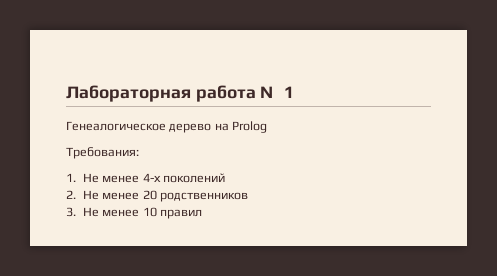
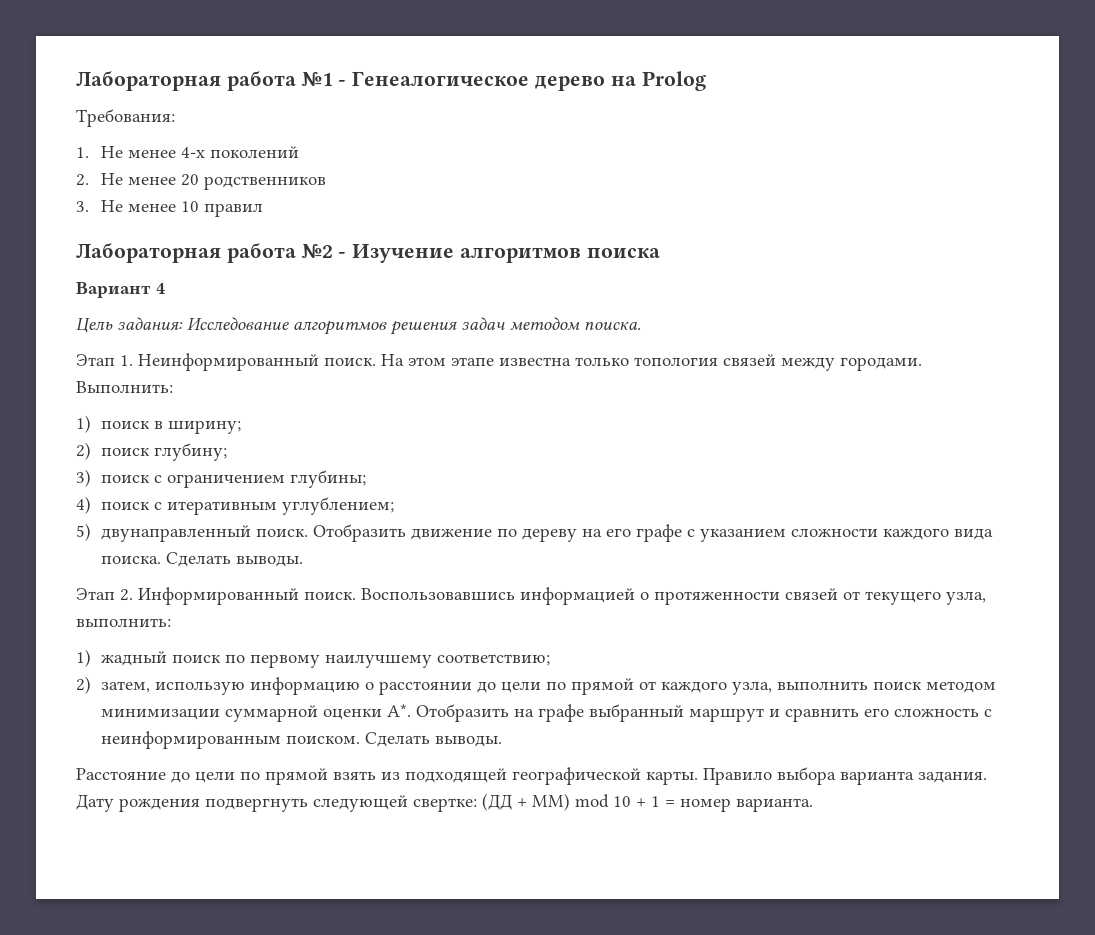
(295, 92) // -> [338,80,347,86] -
(202, 214) none -> [76,243,660,263] [76,282,166,298] [76,317,641,335] [76,353,922,371] [76,381,173,393] [76,415,242,434] [76,442,228,461] [76,469,367,488] [76,496,395,515] [76,523,994,542] [101,552,304,567] [76,587,986,605] [76,618,171,627] [76,649,551,668] [76,676,997,695] [101,704,993,722] [101,731,503,749] [76,767,987,785] [76,793,813,812] // Лабораторная работа №2 - Изучение алгоритмов поиска // Вариант 4 // Цель задания: Исследование алгоритмов решения задач методом поиска. // Этап 1. Неинформированный поиск. На этом этапе известна только топология связей между городами. Выполнить: // 1) поиск в ширину; // 2) поиск глубину; // 3) поиск с ограничением глубины; // 4) поиск с итеративным углублением; // 5) двунаправленный поиск. Отобразить движение по дереву на его графе с указанием сложности каждого вида поиска. Сделать выводы. // Этап 2. Информированный поиск. Воспользовавшись информацией о протяженности связей от текущего узла, выполнить: // 1) жадный поиск по первому наилучшему соответствию; // 2) затем, использую информацию о расстоянии до цели по прямой от каждого узла, выполнить поиск методом минимизации суммарной оценки А*. Отобразить на графе выбранный маршрут и сравнить его сложность с неинформированным поиском. Сделать выводы. // Расстояние до цели по прямой взять из подходящей географической карты. Правило выбора варианта задания. Дату рождения подвергнуть следующей свертке: (ДД + MM) mod 10 + 1 = номер варианта.

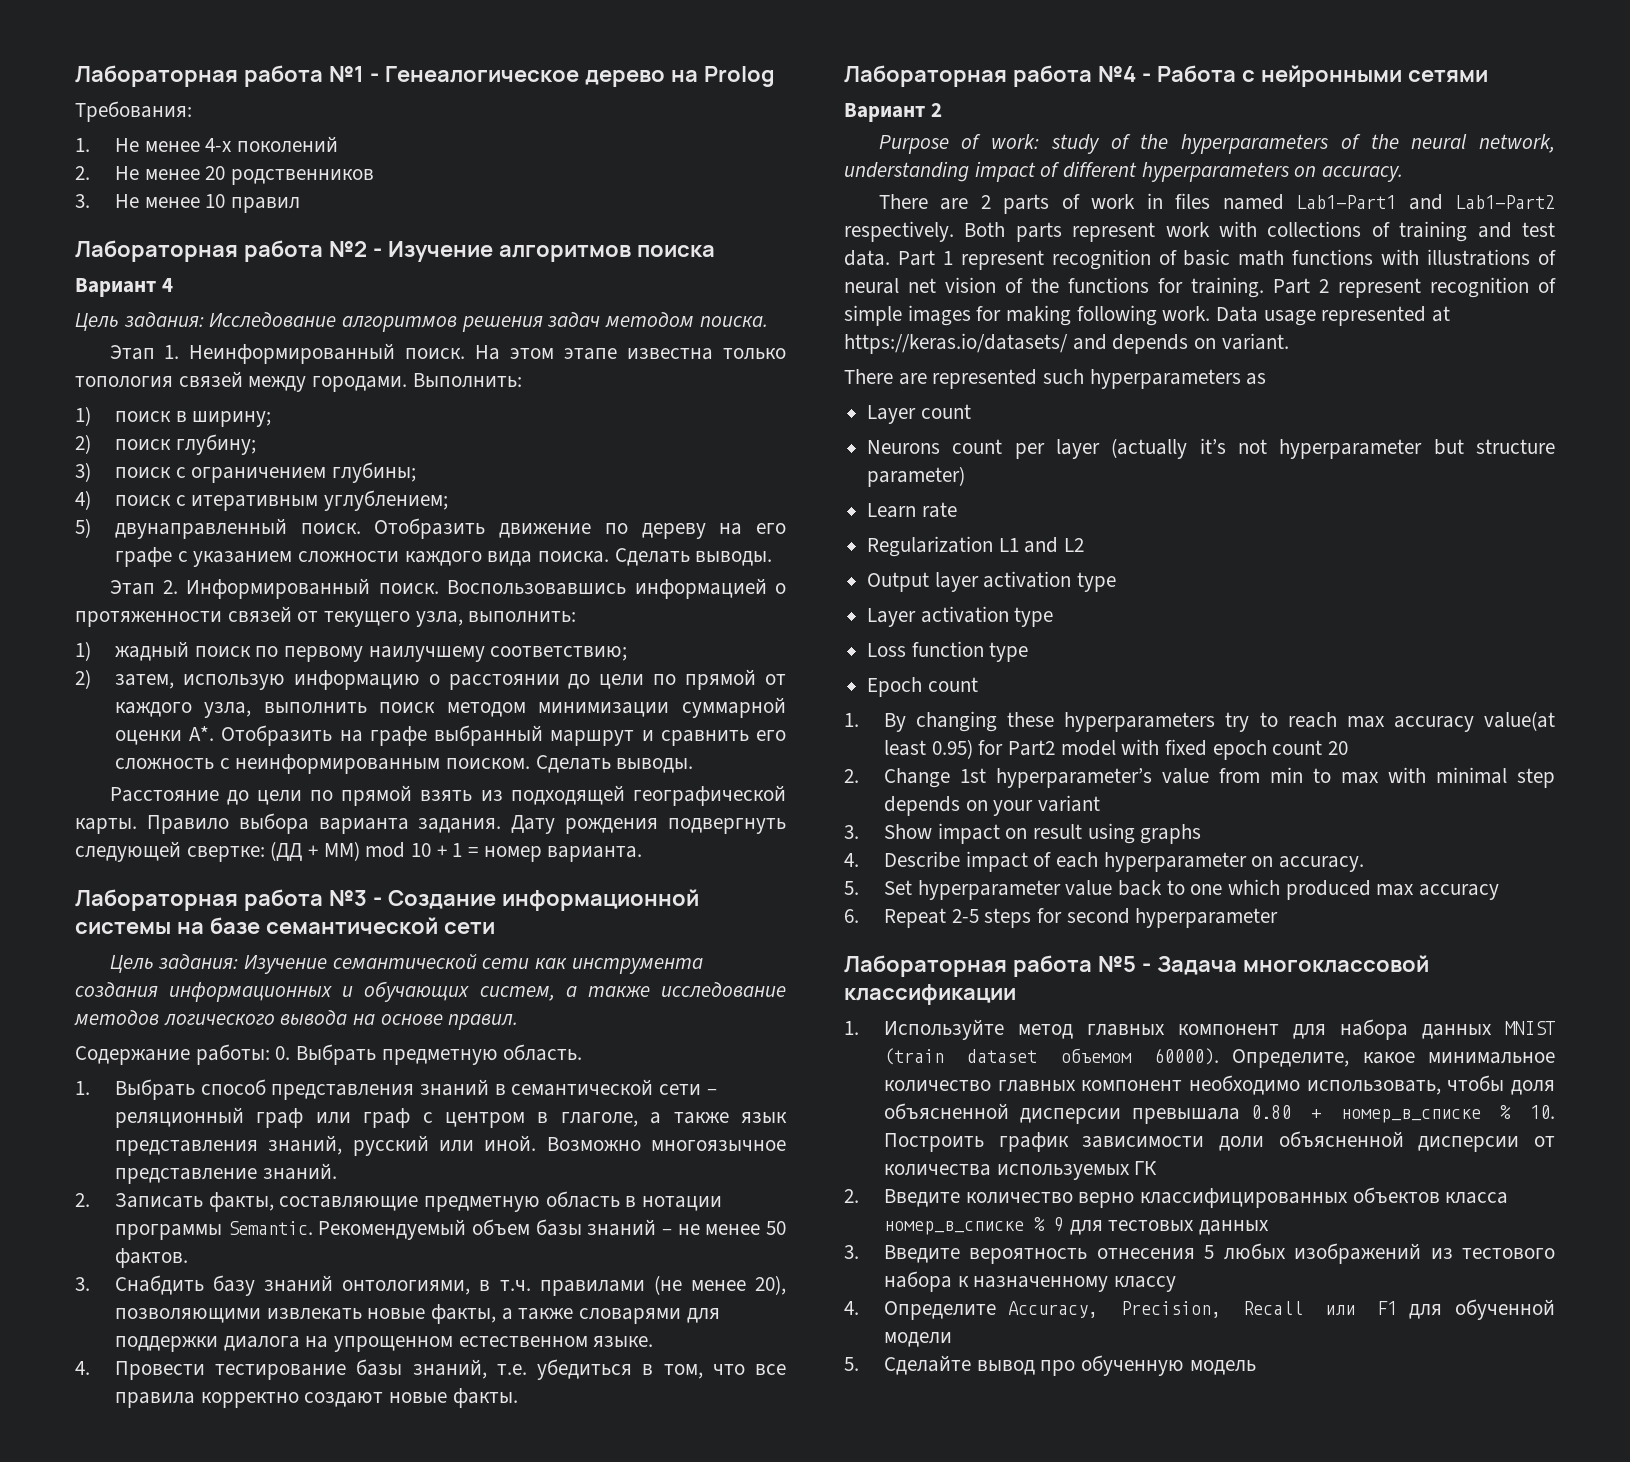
(813, 805) none -> [75,889,699,911] [75,917,495,934] [109,954,703,974] [75,981,787,1002] [74,1010,519,1030] [75,1044,583,1065] [75,1079,717,1100] [114,1107,788,1128] [114,1135,787,1156] [114,1163,337,1184] [75,1191,722,1212] [114,1219,787,1240] [114,1248,188,1268] [75,1275,787,1296] [114,1304,720,1324] [114,1336,654,1352] [75,1359,787,1380] [114,1388,518,1408] [844,65,1488,87] [844,103,942,122] [878,134,1555,154] [844,161,1404,182] [878,193,1555,214] [844,221,1555,242] [844,249,1556,270] [844,277,1556,298] [844,305,1451,326] [844,333,1289,354] [844,369,1267,389] [867,404,971,424] [867,438,1555,459] [867,466,966,487] [867,502,957,518] [867,536,1085,557] [867,571,1117,592] [867,606,1054,627] [867,641,1029,662] [867,677,978,697] [844,711,1555,732] [883,739,1348,760] [844,767,1555,788] [883,795,1100,816] [844,823,1202,844] [844,851,1364,872] [844,879,1499,900] [844,908,1279,928] [844,955,1429,977] [844,984,1016,1005] [844,1019,1555,1040] [883,1048,1555,1068] [883,1075,1555,1095] [883,1103,1556,1124] [883,1131,1555,1152] [883,1161,1158,1180] [844,1187,1509,1208] [883,1217,1269,1235] [844,1243,1556,1264] [883,1271,1176,1292] [844,1299,1555,1320] [883,1332,952,1347] [844,1355,1256,1376] // Лабораторная работа №3 - Создание информационной системы на базе семантической сети // Цель задания: Изучение семантической сети как инструмента создания информационных и обучающих систем, а также исследование методов логического вывода на основе правил. // Содержание работы: 0. Выбрать предметную область. // 1. Выбрать способ представления знаний в семантической сети – реляционный граф или граф с центром в глаголе, а также язык представления знаний, русский или иной. Возможно многоязычное представление знаний. // 2. Записать факты, составляющие предметную область в нотации программы Semantic. Рекомендуемый объем базы знаний – не менее 50 фактов. // 3. Снабдить базу знаний онтологиями, в т.ч. правилами (не менее 20), позволяющими извлекать новые факты, а также словарями для поддержки диалога на упрощенном естественном языке. // 4. Провести тестирование базы знаний, т.е. убедиться в том, что все правила корректно создают новые факты. // Лабораторная работа №4 - Работа с нейронными сетями // Вариант 2 // Purpose of work: study of the hyperparameters of the neural network, understanding impact of different hyperparameters on accuracy. // There are 2 parts of work in files named Lab1-Part1 and Lab1-Part2 respectively. Both parts represent work with collections of training and test data. Part 1 represent recognition of basic math functions with illustrations of neural net vision of the functions for training. Part 2 represent recognition of simple images for making following work. Data usage represented at https://keras.io/datasets/ and depends on variant. // There are represented such hyperparameters as // Layer count // Neurons count per layer (actually it’s not hyperparameter but structure parameter) // Learn rate // Regularization L1 and L2 // Output layer activation type // Layer activation type // Loss function type // Epoch count // 1. By changing these hyperparameters try to reach max accuracy value(at least 0.95) for Part2 model with fixed epoch count 20 // 2. Change 1st hyperparameter’s value from min to max with minimal step depends on your variant // 3. Show impact on result using graphs // 4. Describe impact of each hyperparameter on accuracy. // 5. Set hyperparameter value back to one which produced max accuracy // 6. Repeat 2-5 steps for second hyperparameter // Лабораторная работа №5 - Задача многоклассовой классификации // 1. Используйте метод главных компонент для набора данных MNIST (train dataset объемом 60000). Определите, какое минимальное количество главных компонент необходимо использовать, чтобы доля объясненной дисперсии превышала 0.80 + номер_в_списке % 10. Построить график зависимости доли объясненной дисперсии от количества используемых ГК // 2. Введите количество верно классифицированных объектов класса номер_в_списке % 9 для тестовых данных // 3. Введите вероятность отнесения 5 любых изображений из тестового набора к назначенному классу // 4. Определите Accuracy, Precision, Recall или F1 для обученной модели // 5. Сделайте вывод про обученную модель

